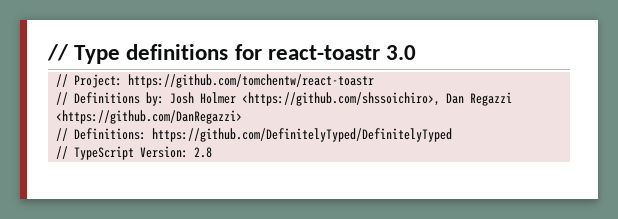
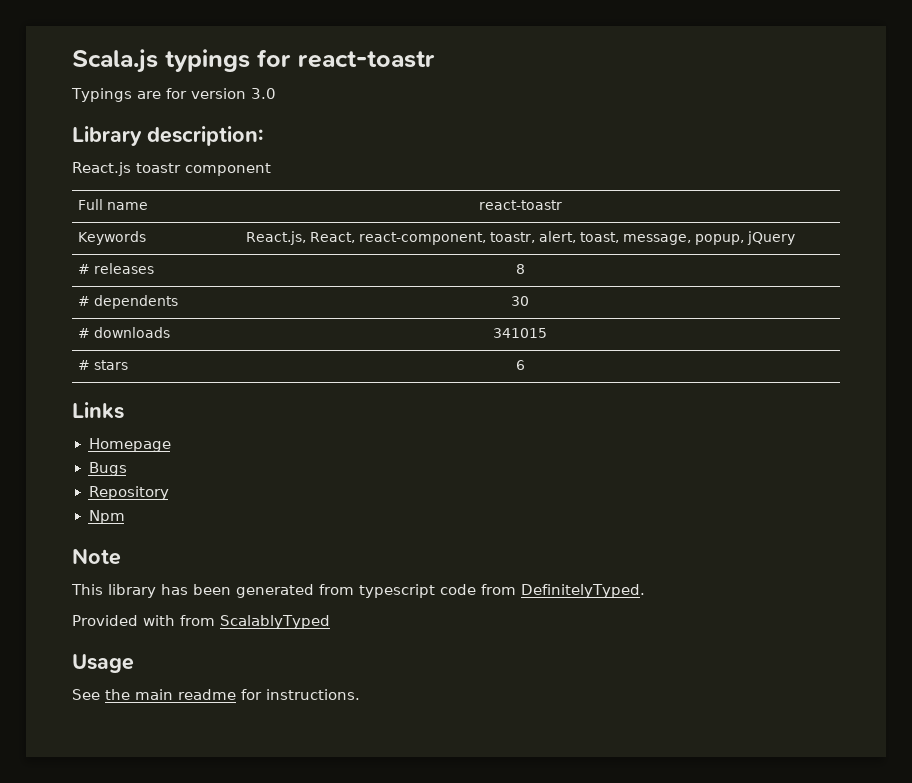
[47,44,229,64] // Type definitions -> [72,49,250,73] Scala.js typings
[386,45,417,60] [55,74,374,88] [55,92,512,106] [55,110,242,124] [55,128,452,142] [55,146,212,160] 3.0 // // Project: https://github.com/tomchentw/react-toastr // // Definitions by: Josh Holmer <https://github.com/shssoichiro>, Dan Regazzi <https://github.com/DanRegazzi> // // Definitions: https://github.com/DefinitelyTyped/DefinitelyTyped // // TypeScript Version: 2.8 -> [71,88,276,102] [72,126,263,146] [72,162,271,176] [78,199,149,210] [478,200,562,210] [78,231,147,245] [245,231,795,245] [78,263,155,274] [515,264,525,274] [78,295,179,309] [511,296,529,306] [78,327,171,338] [493,328,547,338] [78,360,129,370] [515,360,525,370] [72,402,124,419] [88,438,171,452] [88,462,127,476] [88,486,169,500] [88,510,125,524] [72,548,121,565] [71,584,645,598] [72,615,330,629] [72,654,134,673] [72,689,360,700] // Typings are for version 3.0 // Library description: // React.js toastr component // Full name | react-toastr // Keywords | React.js, React, react-component, toastr, alert, toast, message, popup, jQuery // # releases | 8 // # dependents | 30 // # downloads | 341015 // # stars | 6 // Links // Homepage // Bugs // Repository // Npm // Note // This library has been generated from typescript code from DefinitelyTyped. // Provided with from ScalablyTyped // Usage // See the main readme for instructions.

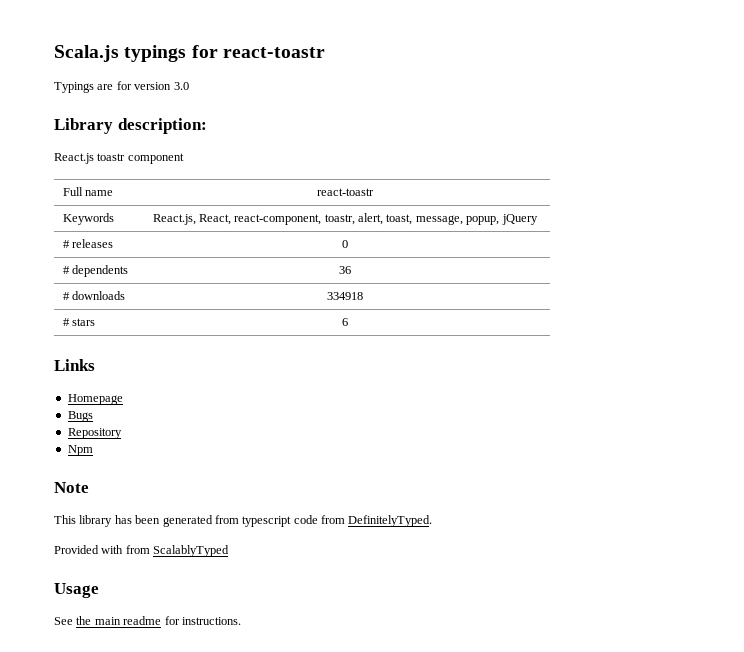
[515,264,525,274] 8 -> [341,240,348,248] 0
[511,296,529,306] 30 -> [338,266,351,274] 36
[493,328,547,338] 341015 -> [326,292,363,300] 334918

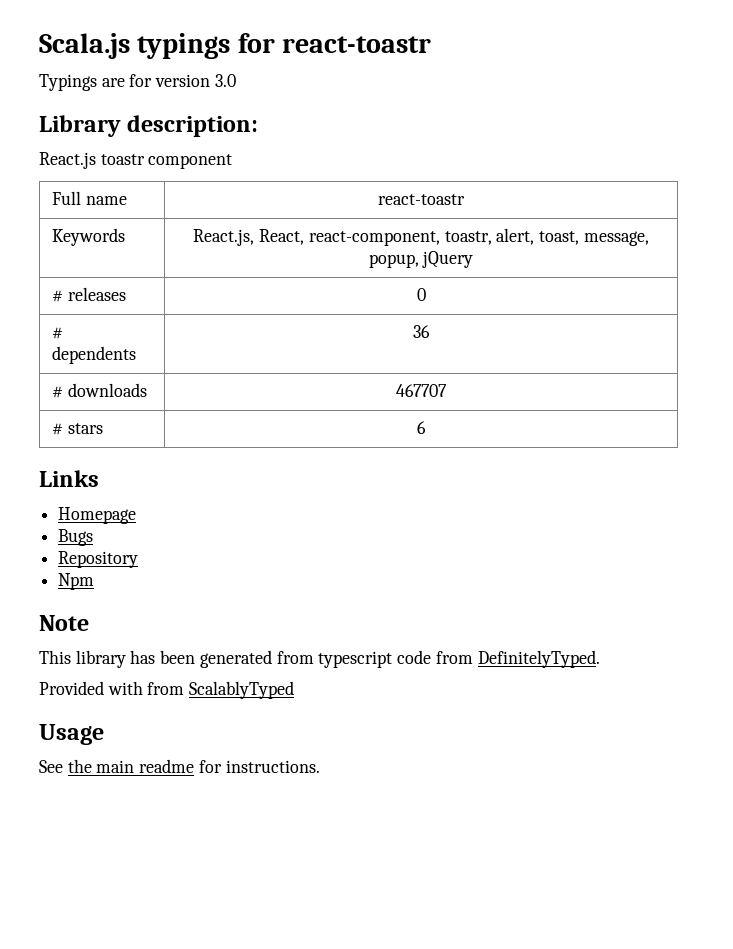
[326,292,363,300] 334918 -> [396,384,447,397] 467707

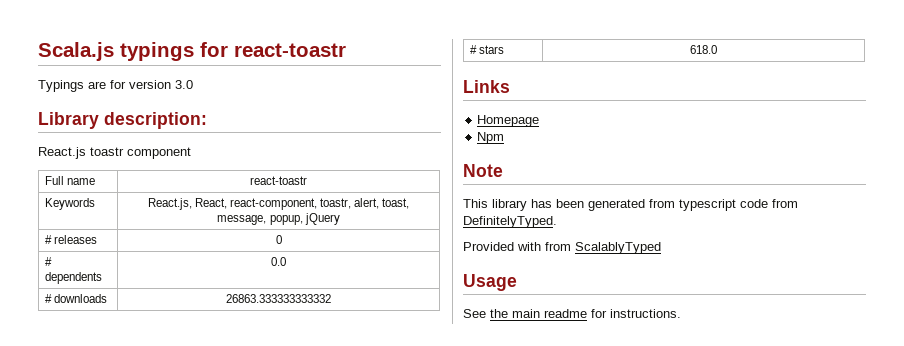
[413,325,430,338] 36 -> [271,257,286,266] 0.0
[396,384,447,397] 467707 -> [226,294,331,303] 26863.333333333332
[417,421,426,434] 6 -> [690,45,717,54] 618.0
[58,529,94,546] [58,551,139,568] // Bugs // Repository -> (540, 121) none

